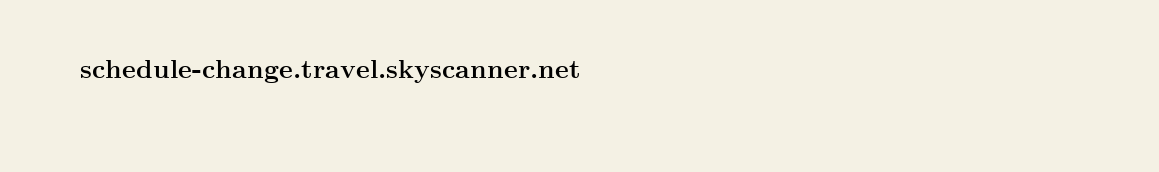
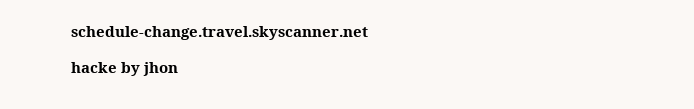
(581, 71) none -> [71,62,179,76] // hacke by jhon

